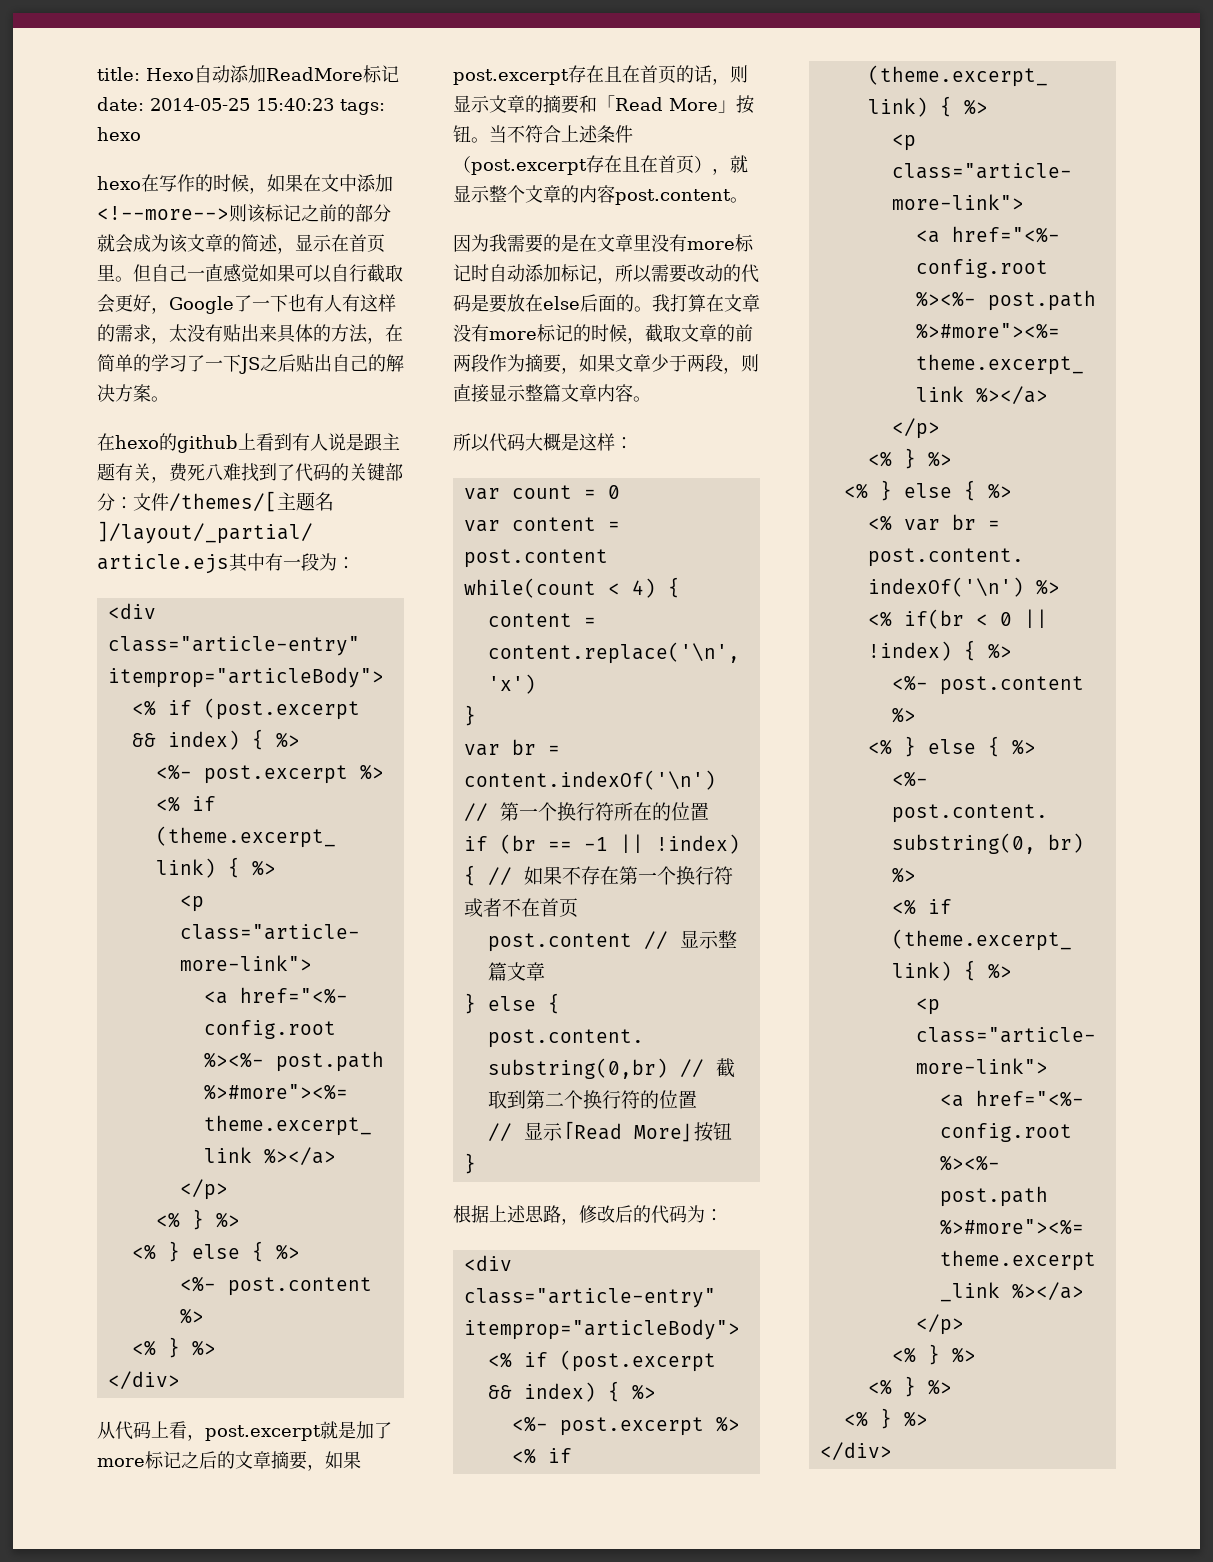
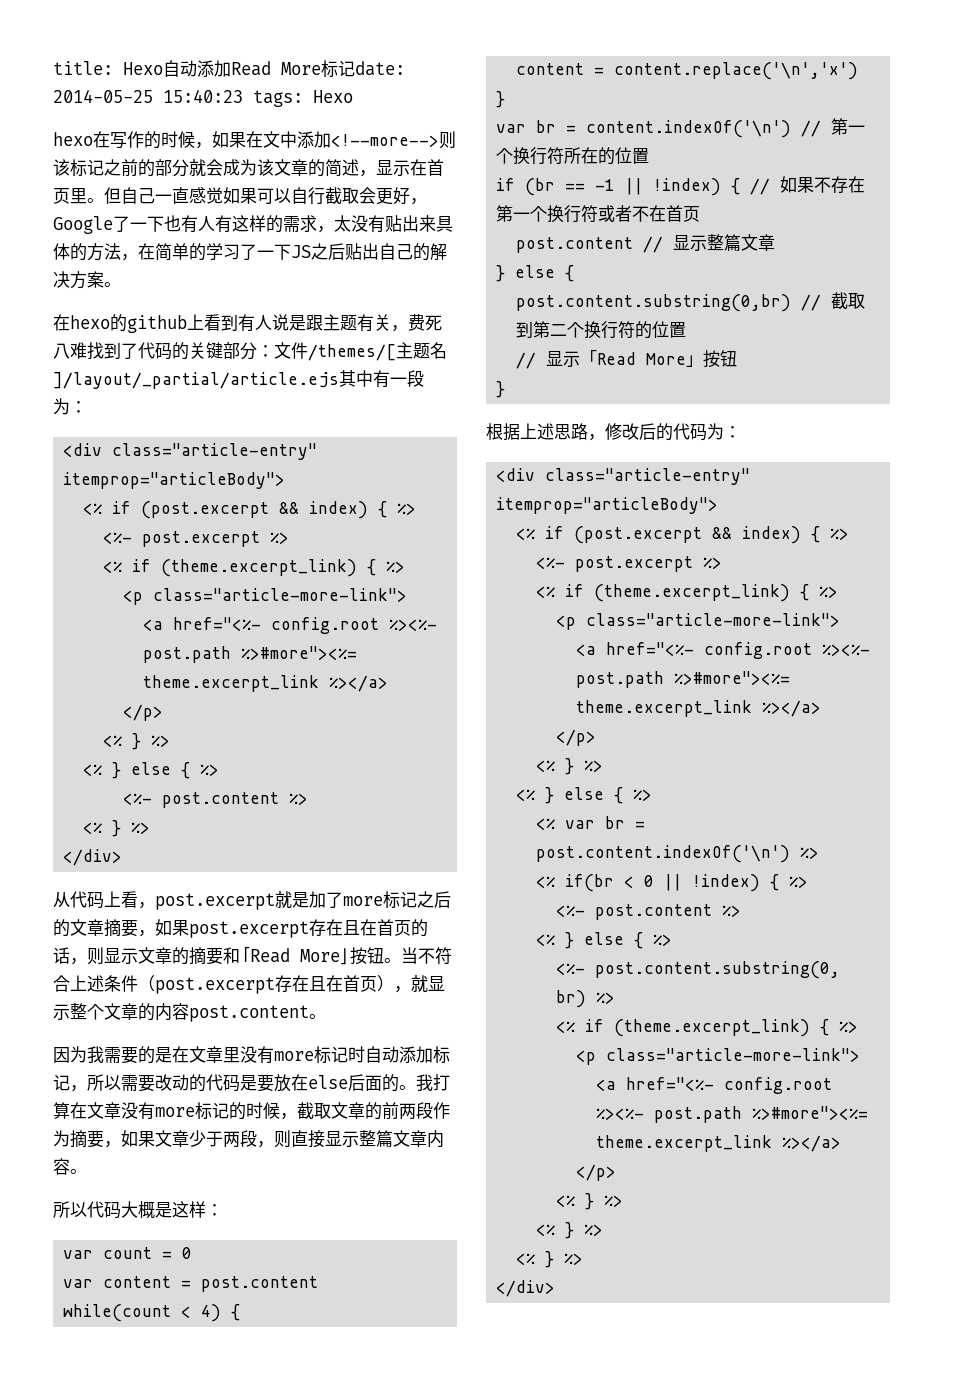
[266,67,363,81] ReadMore -> [231,61,321,76] Read More
[97,127,141,141] hexo -> [313,90,353,103] Hexo

